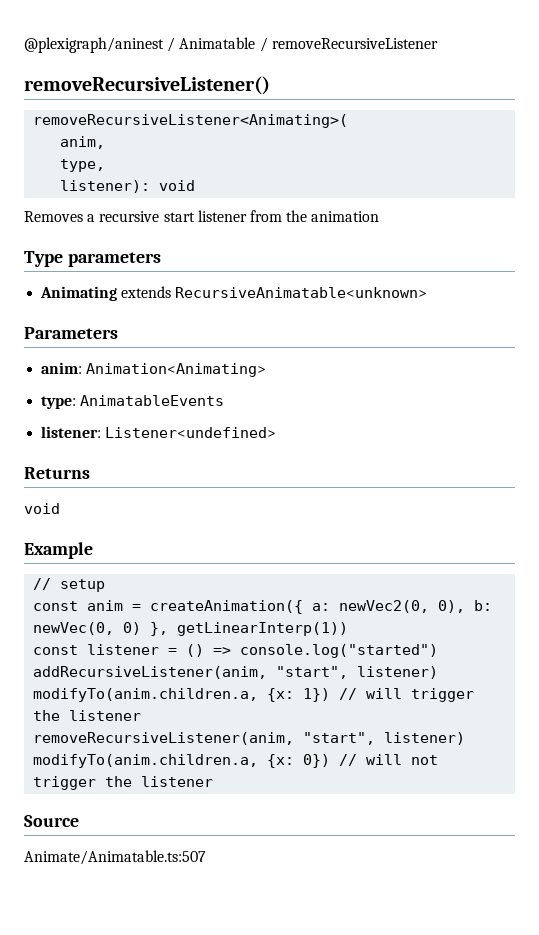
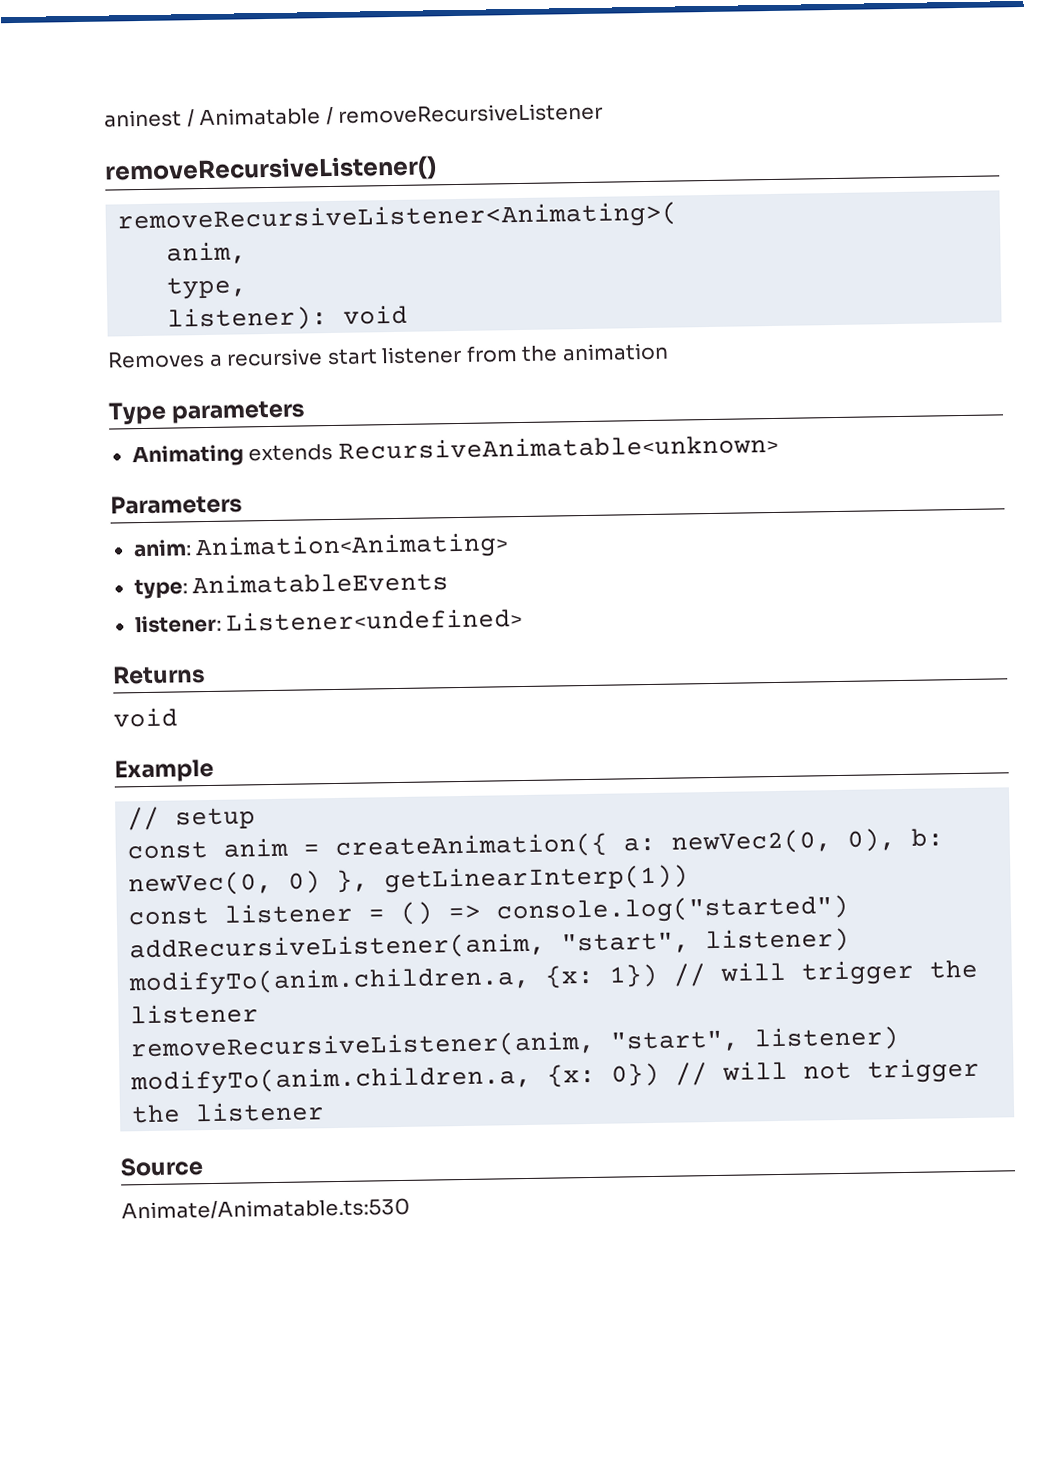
[24,37,164,53] @plexigraph/aninest -> [104,109,182,128] aninest
[24,850,206,865] Animate/Animatable.ts:507 -> [121,1197,410,1221] Animate/Animatable.ts:530

